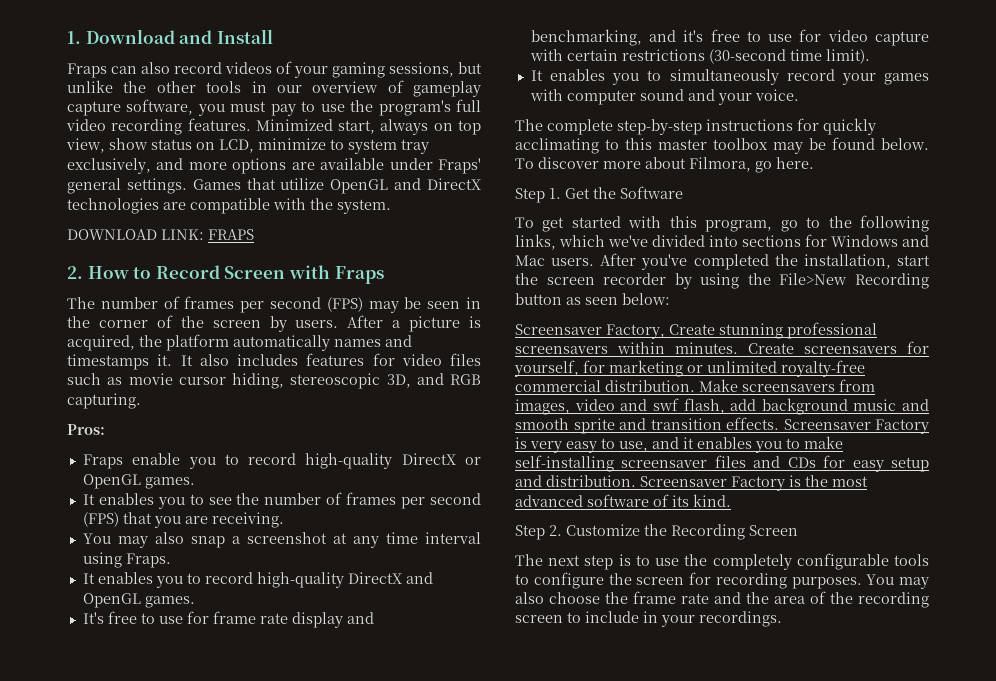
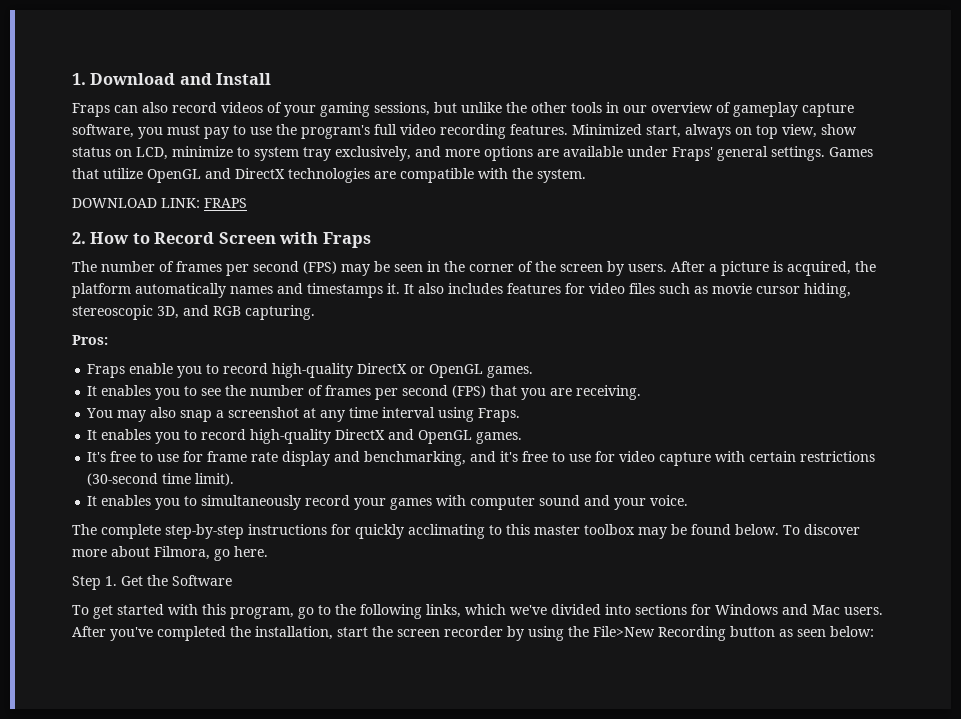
[515,322,877,339] [515,341,929,354] [514,360,865,377] [515,379,875,392] [515,398,929,415] [515,417,929,434] [515,436,843,453] [515,455,929,472] [515,475,868,491] [515,494,731,507] [515,524,798,540] [515,553,929,570] [515,572,929,589] [515,591,929,608] [515,611,782,627] // Screensaver Factory, Create stunning professional screensavers within minutes. Create screensavers for yourself, for marketing or unlimited royalty-free commercial distribution. Make screensavers from images, video and swf flash, add background music and smooth sprite and transition effects. Screensaver Factory is very easy to use, and it enables you to make self-installing screensaver files and CDs for easy setup and distribution. Screensaver Factory is the most advanced software of its kind. // Step 2. Customize the Recording Screen // The next step is to use the completely configurable tools to configure the screen for recording purposes. You may also choose the frame rate and the area of the recording screen to include in your recordings. -> (874, 631) none

